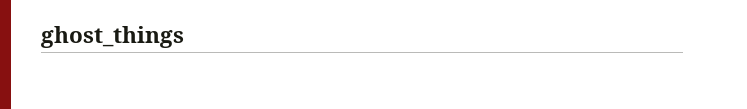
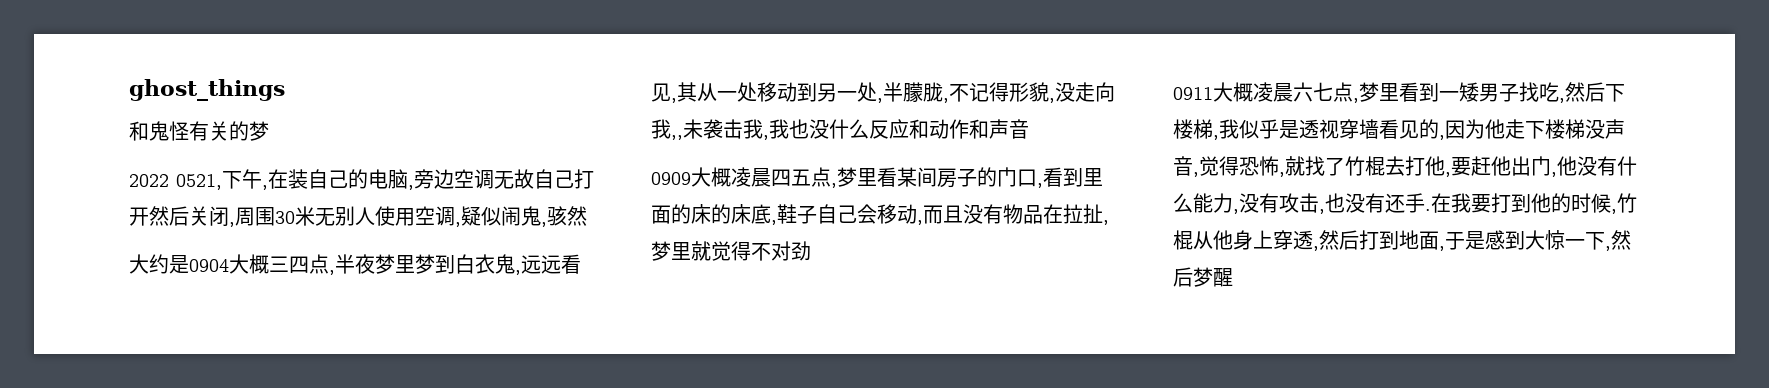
(184, 37) none -> [129,121,269,141] [129,169,594,190] [129,206,587,227] [129,254,581,275] [651,82,1115,103] [651,119,1029,140] [651,167,1103,188] [651,204,1109,225] [651,241,811,261] [1173,82,1625,103] [1173,119,1625,140] [1173,156,1637,177] [1173,193,1637,214] [1173,230,1631,251] [1173,267,1233,287] // 和鬼怪有关的梦 // 2022 0521,下午,在装自己的电脑,旁边空调无故自己打开然后关闭,周围30米无别人使用空调,疑似闹鬼,骇然 // 大约是0904大概三四点,半夜梦里梦到白衣鬼,远远看见,其从一处移动到另一处,半朦胧,不记得形貌,没走向我,,未袭击我,我也没什么反应和动作和声音 // 0909大概凌晨四五点,梦里看某间房子的门口,看到里面的床的床底,鞋子自己会移动,而且没有物品在拉扯,梦里就觉得不对劲 // 0911大概凌晨六七点,梦里看到一矮男子找吃,然后下楼梯,我似乎是透视穿墙看见的,因为他走下楼梯没声音,觉得恐怖,就找了竹棍去打他,要赶他出门,他没有什么能力,没有攻击,也没有还手.在我要打到他的时候,竹棍从他身上穿透,然后打到地面,于是感到大惊一下,然后梦醒

